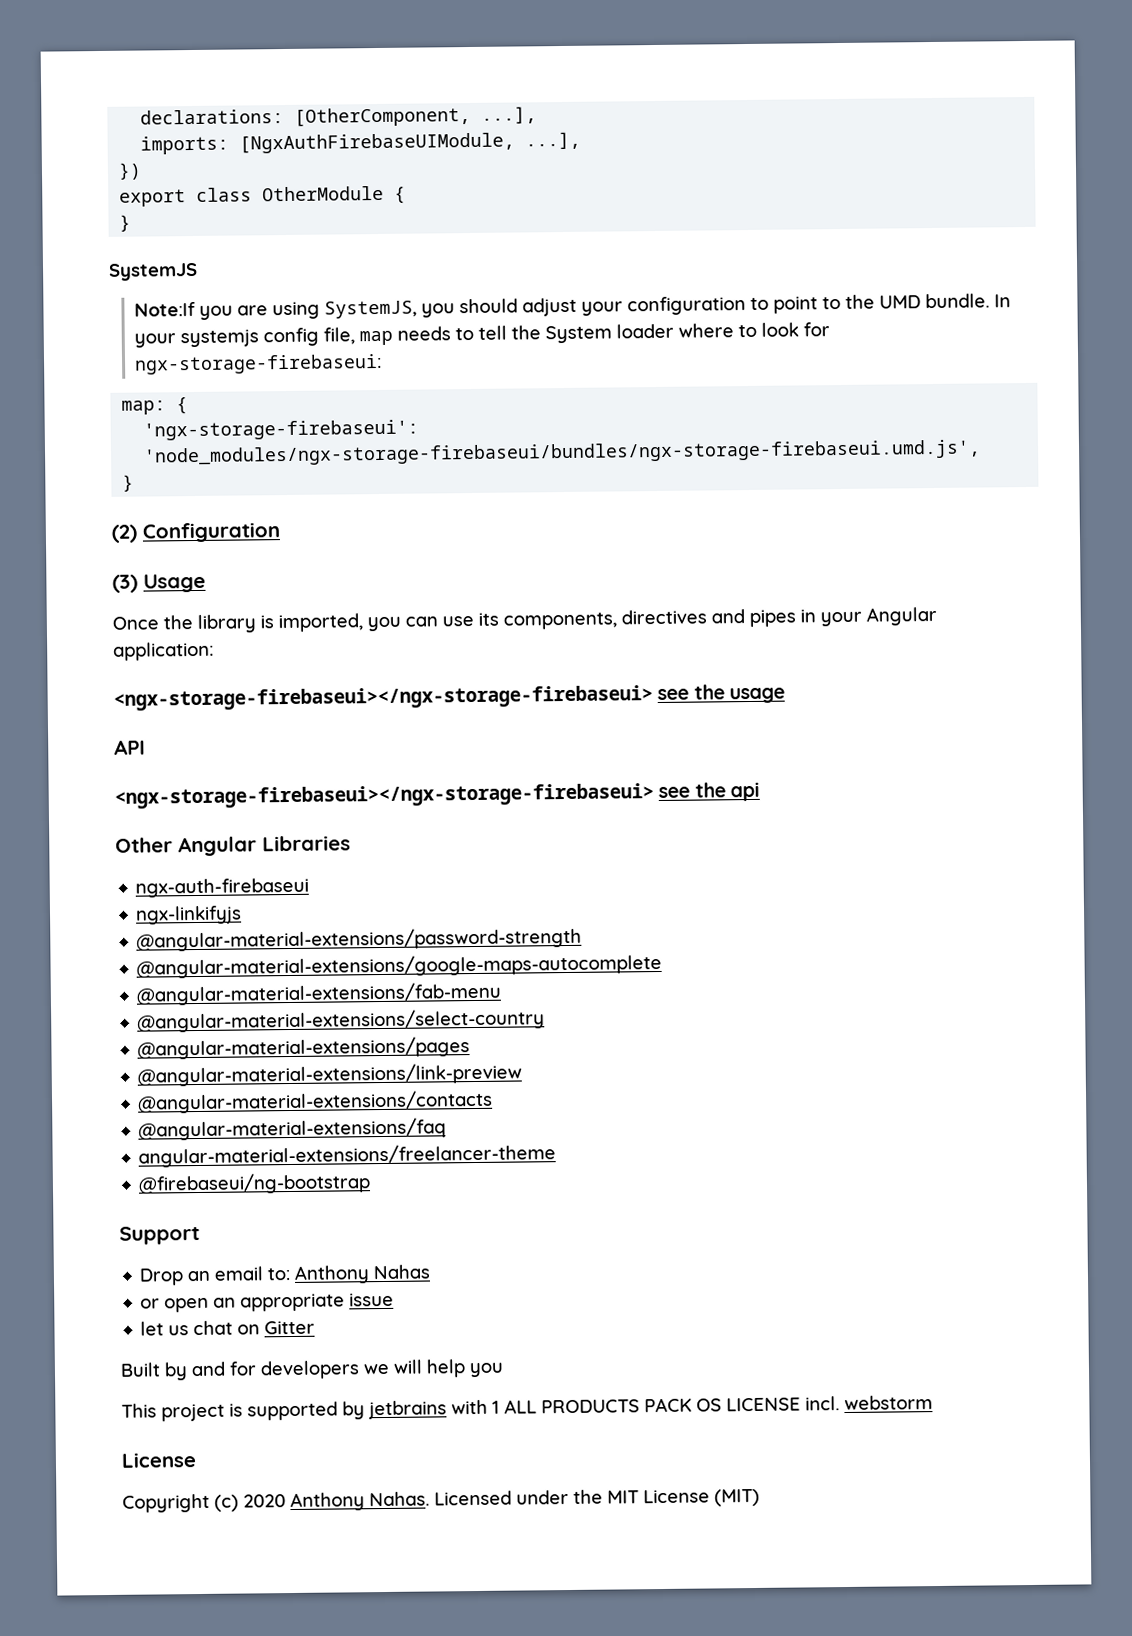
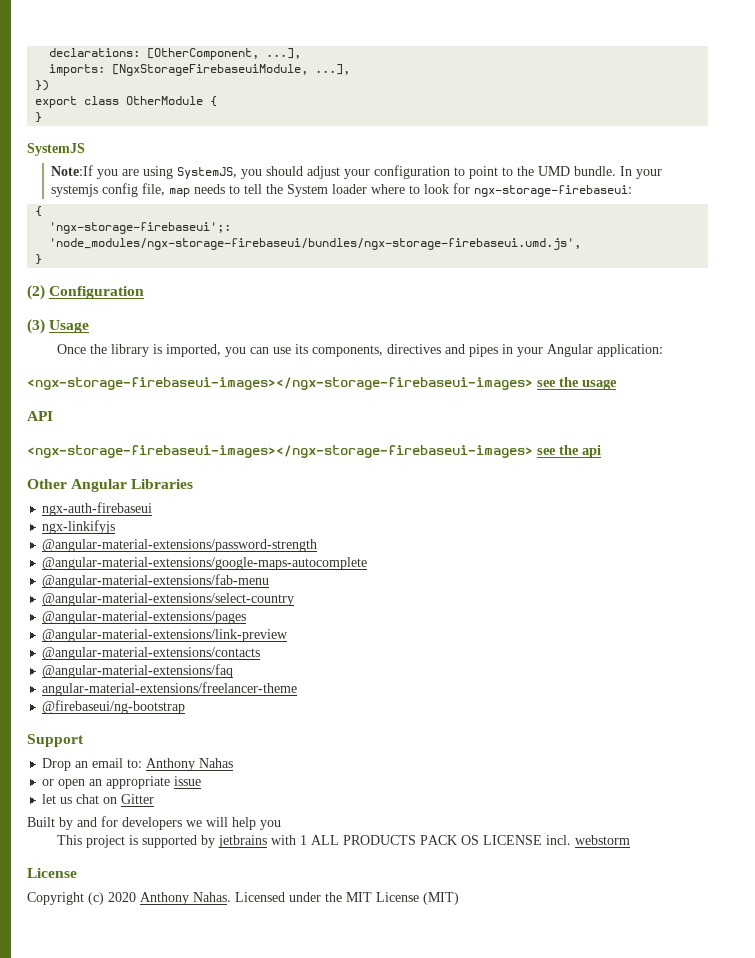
[239,132,516,154] [NgxAuthFirebaseUIModule, -> [112,64,309,76] [NgxStorageFirebaseuiModule,
[121,397,189,415] [143,419,420,441] map: { // 'ngx-storage-firebaseui': -> [35,206,43,217] [49,222,232,234] { // 'ngx-storage-firebaseui';:
[113,685,653,711] <ngx-storage-firebaseui></ngx-storage-firebaseui> -> [27,377,533,390] <ngx-storage-firebaseui-images></ngx-storage-firebaseui-images>
[114,783,654,809] <ngx-storage-firebaseui></ngx-storage-firebaseui> -> [27,445,533,458] <ngx-storage-firebaseui-images></ngx-storage-firebaseui-images>

